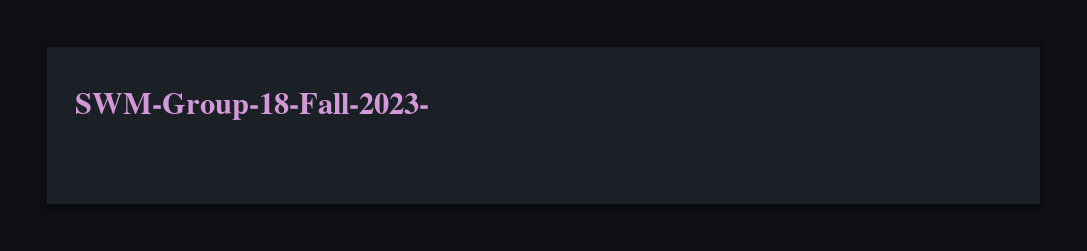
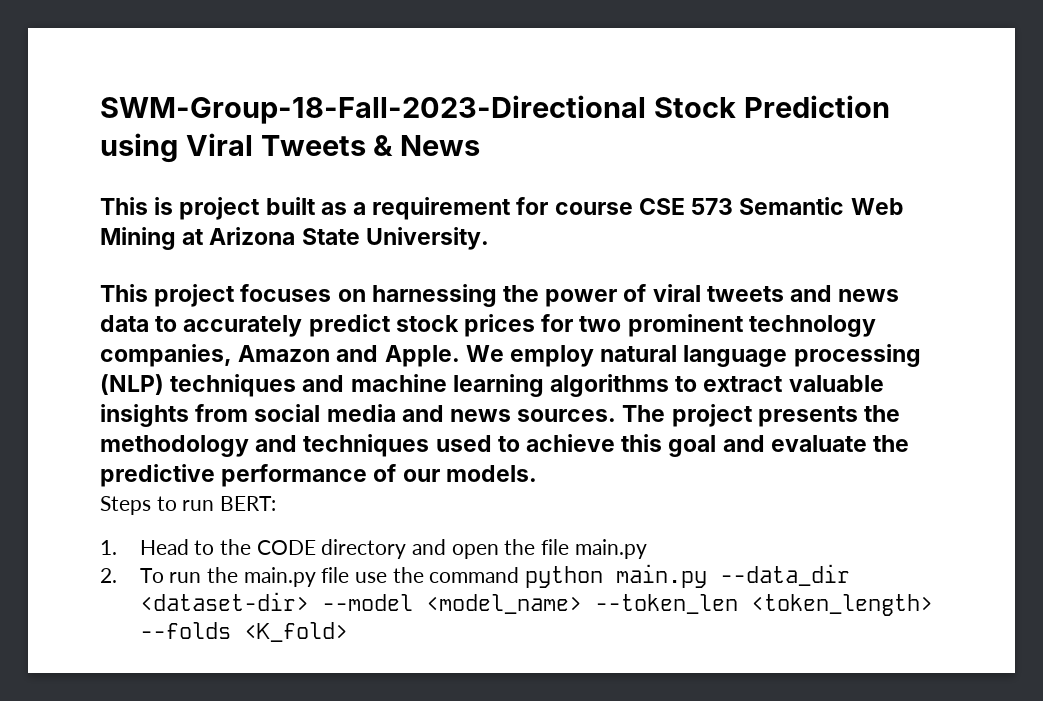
[75,93,429,120] SWM-Group-18-Fall-2023- -> [100,95,890,124] [100,133,481,163] [100,197,904,220] [100,227,489,250] [100,284,900,307] [100,314,876,337] [100,344,921,367] [100,374,884,397] [100,404,901,427] [100,434,910,457] [100,464,537,487] [100,496,277,515] [100,539,647,559] [100,564,850,588] [139,592,933,616] [139,622,348,642] SWM-Group-18-Fall-2023-Directional Stock Prediction using Viral Tweets & News // This is project built as a requirement for course CSE 573 Semantic Web Mining at Arizona State University. // This project focuses on harnessing the power of viral tweets and news data to accurately predict stock prices for two prominent technology companies, Amazon and Apple. We employ natural language processing (NLP) techniques and machine learning algorithms to extract valuable insights from social media and news sources. The project presents the methodology and techniques used to achieve this goal and evaluate the predictive performance of our models. // Steps to run BERT: // 1. Head to the CODE directory and open the file main.py // 2. To run the main.py file use the command python main.py --data_dir <dataset-dir> --model <model_name> --token_len <token_length> --folds <K_fold>

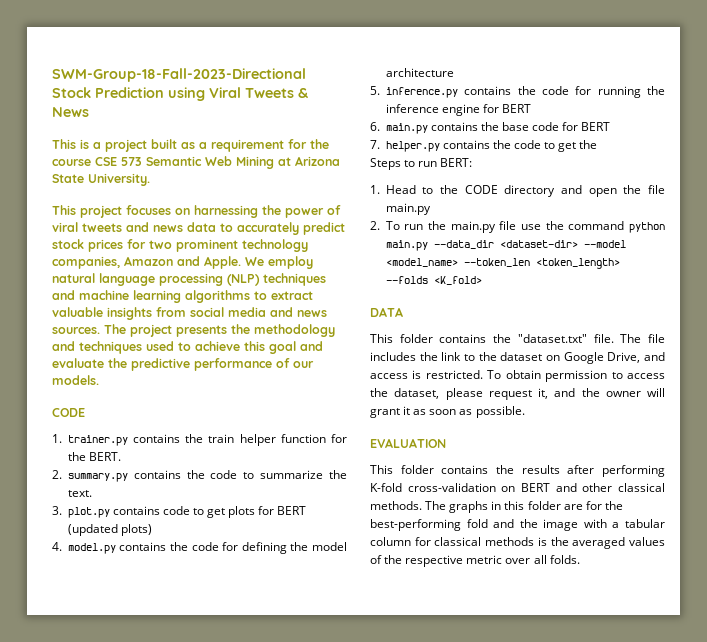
(174, 206) none -> [93,142,101,149] a
(549, 206) none -> [310,139,329,149] the
(537, 473) none -> [52,408,85,417] [52,434,347,446] [67,452,121,461] [52,470,347,482] [67,490,92,497] [52,506,307,518] [67,524,152,536] [52,542,347,554] [385,68,454,77] [370,86,665,98] [385,104,532,116] [370,122,611,134] [370,140,598,152] // CODE // 1. trainer.py contains the train helper function for the BERT. // 2. summary.py contains the code to summarize the text. // 3. plot.py contains code to get plots for BERT (updated plots) // 4. model.py contains the code for defining the model architecture // 5. inference.py contains the code for running the inference engine for BERT // 6. main.py contains the base code for BERT // 7. helper.py contains the code to get the
(348, 632) none -> [370,307,403,317] [370,334,665,343] [370,352,665,364] [370,370,665,382] [370,388,665,400] [370,406,525,418] [370,438,446,448] [370,465,665,477] [370,483,665,492] [370,501,623,513] [370,519,665,531] [370,537,665,549] [370,555,580,567] // DATA // This folder contains the "dataset.txt" file. The file includes the link to the dataset on Google Drive, and access is restricted. To obtain permission to access the dataset, please request it, and the owner will grant it as soon as possible. // EVALUATION // This folder contains the results after performing K-fold cross-validation on BERT and other classical methods. The graphs in this folder are for the best-performing fold and the image with a tabular column for classical methods is the averaged values of the respective metric over all folds.

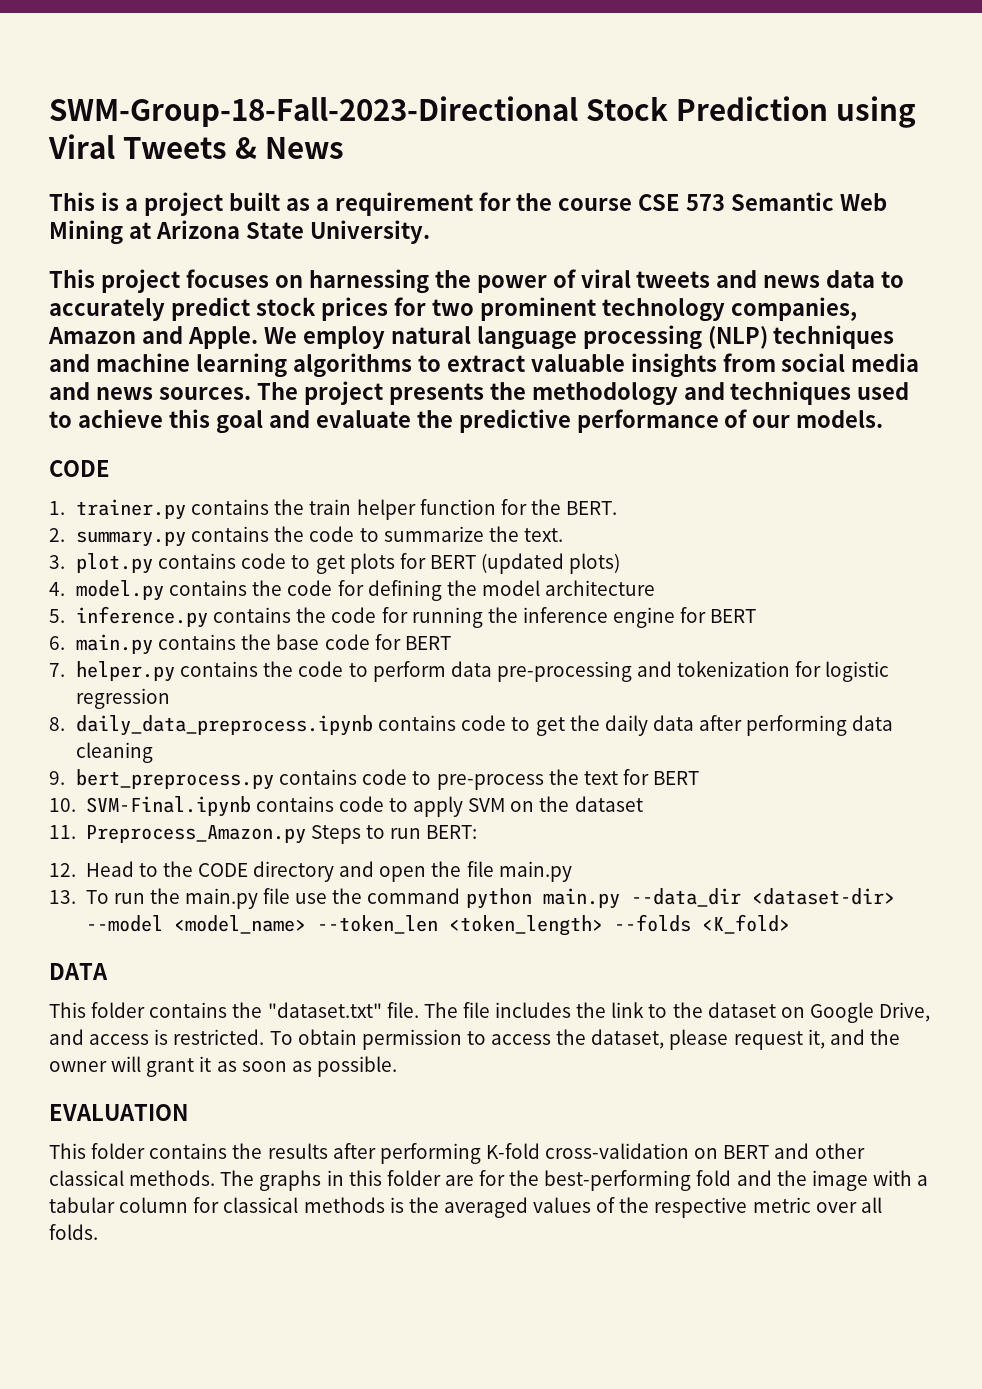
[558,140,598,152] get the // -> [372,661,890,682] [75,688,170,709] [49,715,894,736] [75,742,153,763] [49,769,700,790] [49,796,643,817] [49,825,306,844] perform data pre-processing and tokenization for logistic regression // 8. daily_data_preprocess.ipynb contains code to get the daily data after performing data cleaning // 9. bert_preprocess.py contains code to pre-process the text for BERT // 10. SVM-Final.ipynb contains code to apply SVM on the dataset // 11. Preprocess_Amazon.py
[370,185,380,194] 1. -> [49,863,76,877] 12.
[370,221,380,230] 2. -> [49,890,76,904] 13.

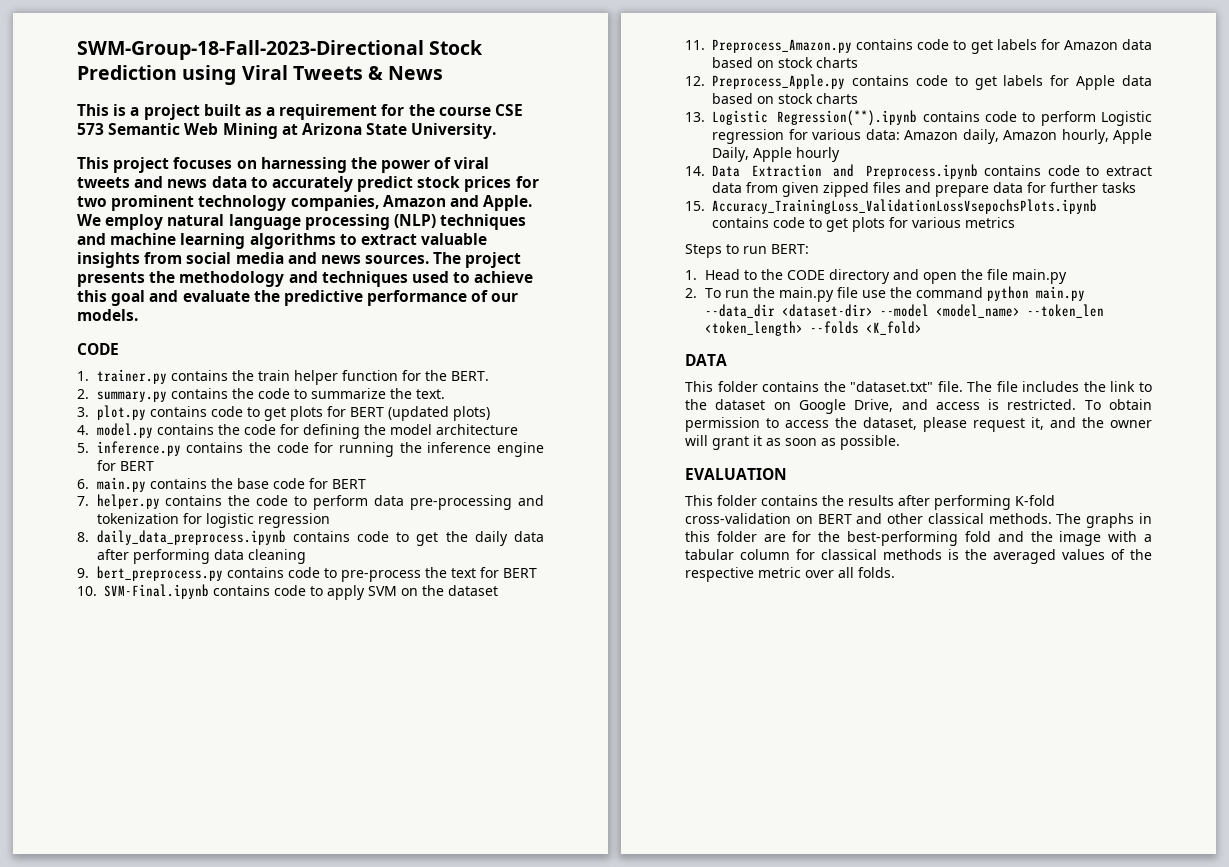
(306, 834) none -> [856,39,1152,54] [712,57,858,68] [685,74,1152,90] [712,93,858,104] [685,110,1152,126] [712,129,1152,144] [712,147,840,162] [685,164,1152,179] [712,182,1136,197] [685,199,1097,214] [712,217,1015,232] contains code to get labels for Amazon data based on stock charts // 12. Preprocess_Apple.py contains code to get labels for Apple data based on stock charts // 13. Logistic Regression(**).ipynb contains code to perform Logistic regression for various data: Amazon daily, Amazon hourly, Apple Daily, Apple hourly // 14. Data Extraction and Preprocess.ipynb contains code to extract data from given zipped files and prepare data for further tasks // 15. Accuracy_TrainingLoss_ValidationLossVsepochsPlots.ipynb contains code to get plots for various metrics //
[49,863,76,877] 12. -> [685,270,697,280] 1.
[49,890,76,904] 13. -> [685,288,697,298] 2.

